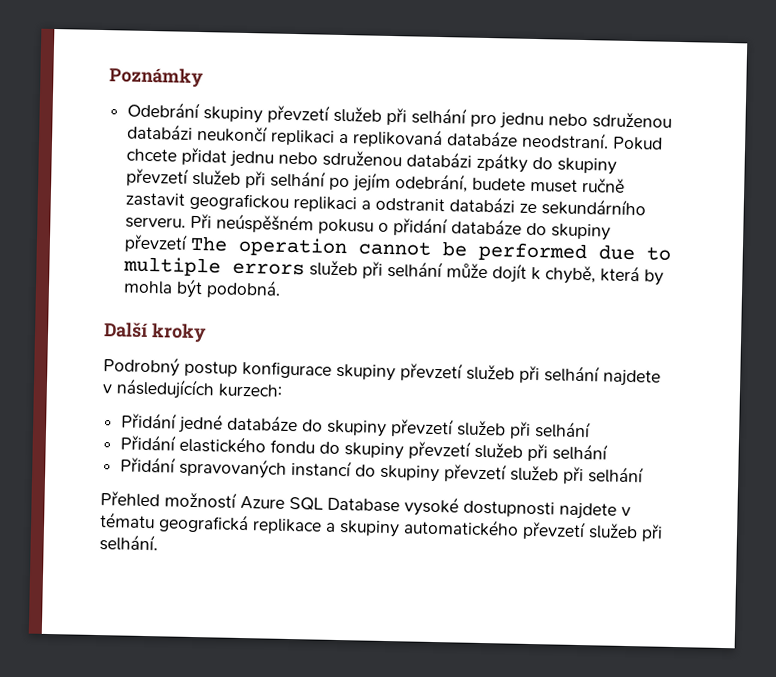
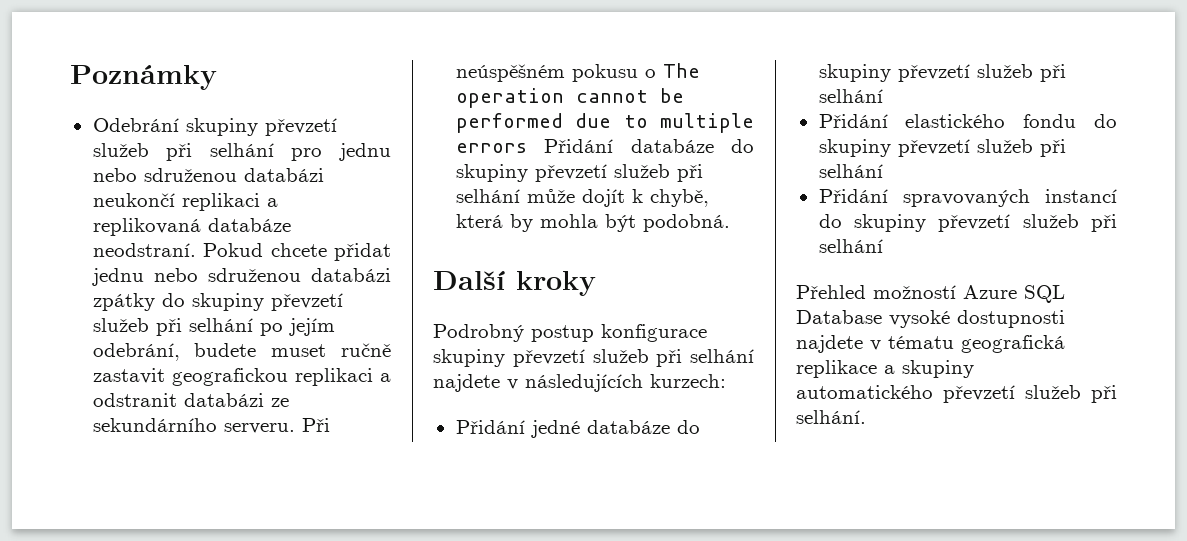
[393,217,612,241] [124,233,189,253] přidání databáze do skupiny převzetí -> (656, 73) none
(306, 269) none -> [544,139,754,153] [455,164,607,182] Přidání databáze do skupiny převzetí

